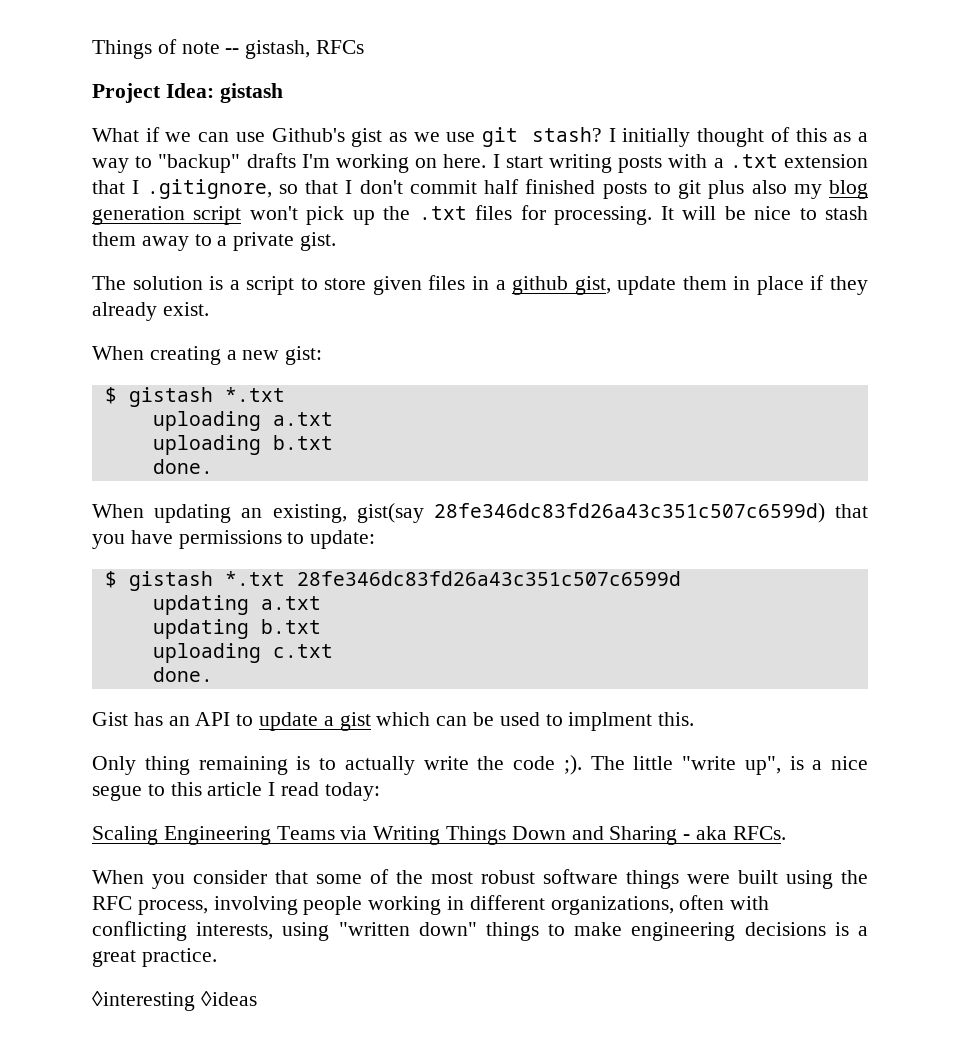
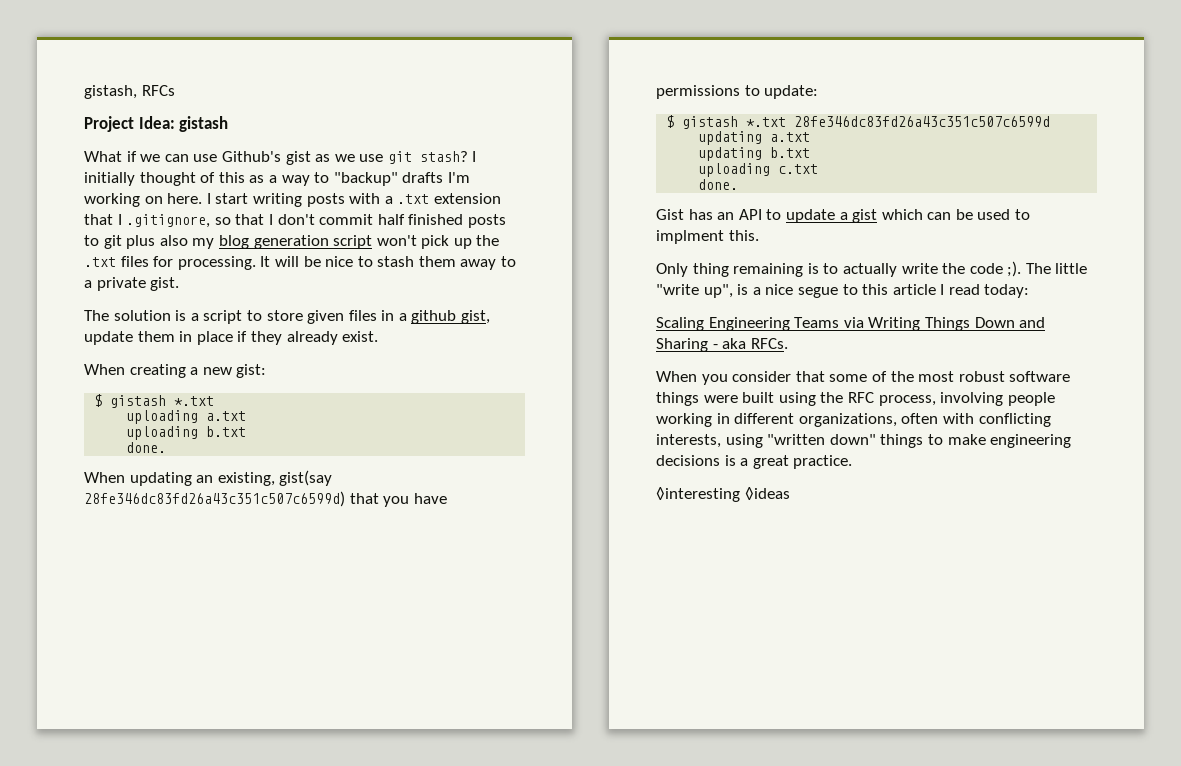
[92,39,240,59] Things of note -- -> (84, 92) none

